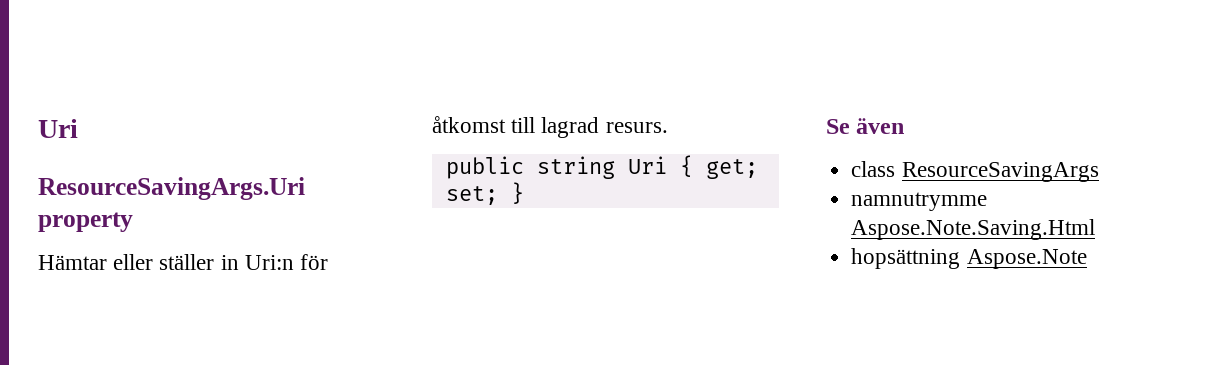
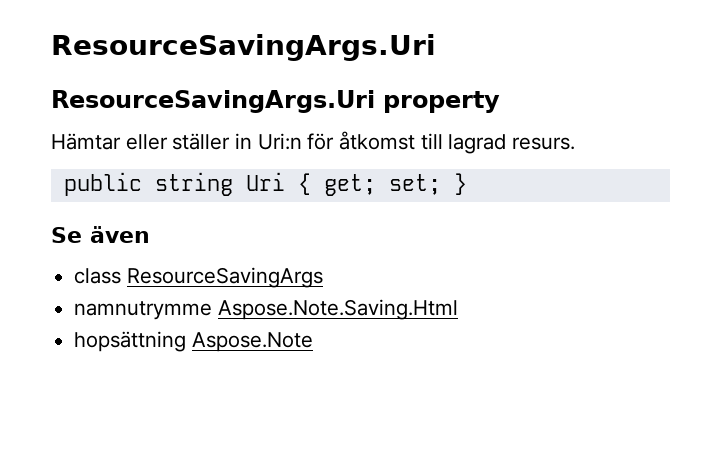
[38,119,78,138] Uri -> [51,34,436,61] ResourceSavingArgs.Uri

